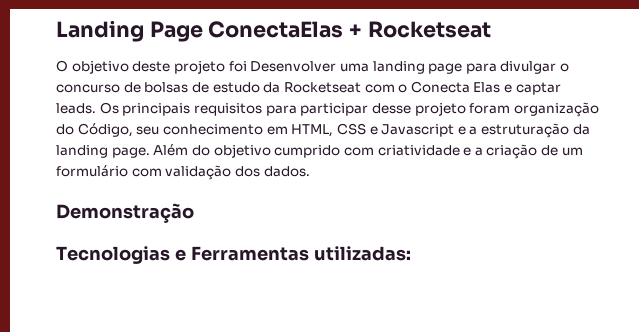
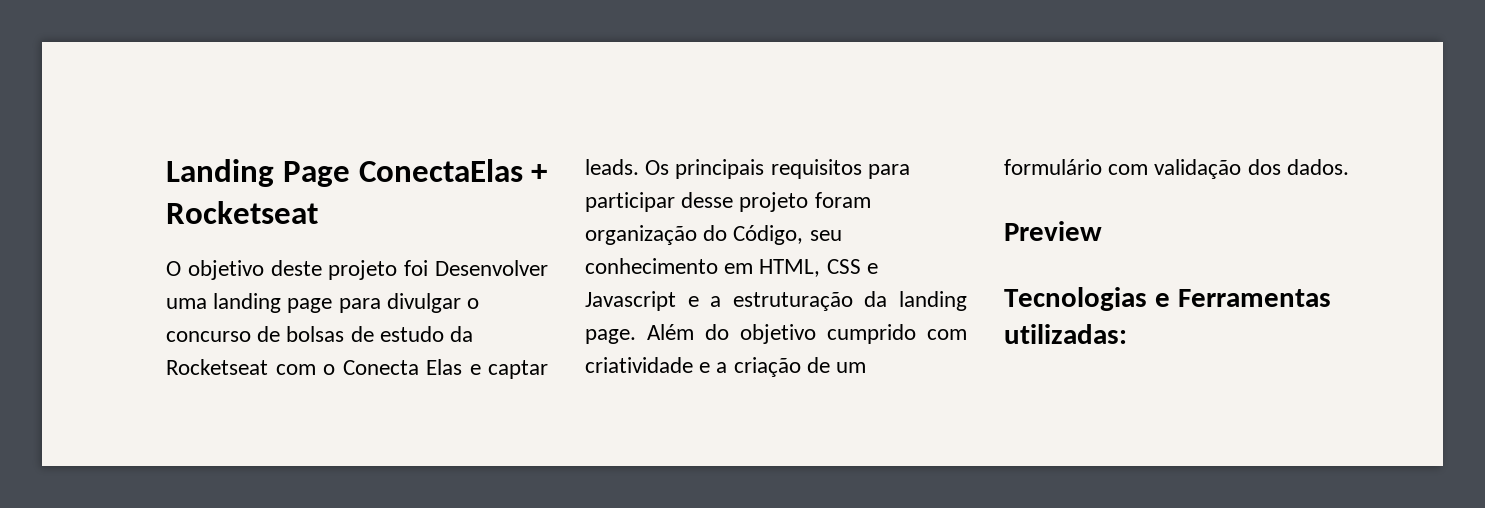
[56,203,194,223] Demonstração -> [1004,221,1102,241] Preview

